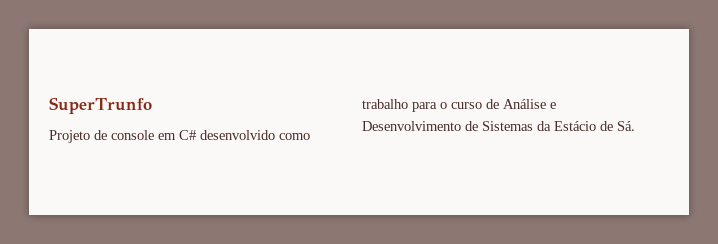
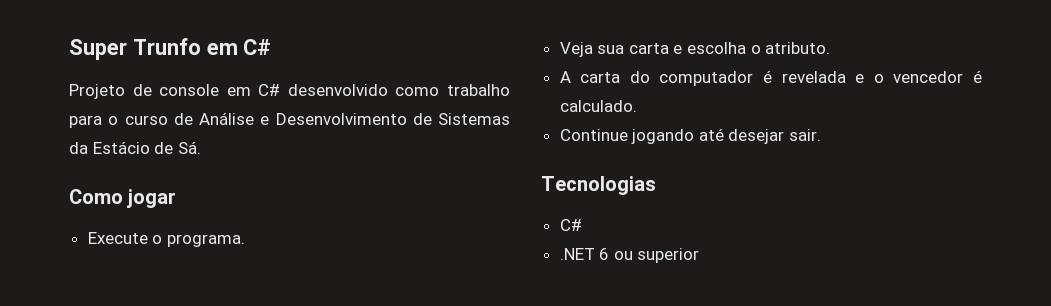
[49,97,152,114] SuperTrunfo -> [69,38,272,60] Super Trunfo em C#
(635, 126) none -> [69,189,177,208] [87,232,245,247] [559,42,831,57] [559,70,982,86] [559,100,637,112] [559,128,822,144] [541,176,656,195] [559,219,582,231] [559,248,700,263] // Como jogar // Execute o programa. // Veja sua carta e escolha o atributo. // A carta do computador é revelada e o vencedor é calculado. // Continue jogando até desejar sair. // Tecnologias // C# // .NET 6 ou superior

